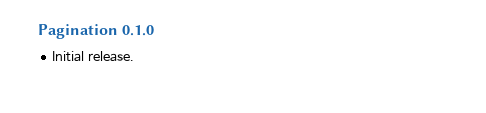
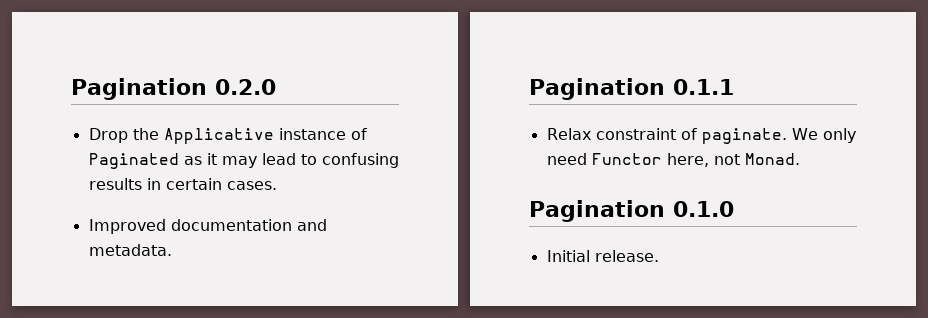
[38,24,118,39] Pagination -> [71,78,276,100] [88,128,367,144] [88,153,399,169] [88,178,277,190] [88,219,327,234] [88,244,172,256] [529,78,734,100] [546,128,856,144] [546,153,800,167] [529,200,665,222] Pagination 0.2.0 // Drop the Applicative instance of Paginated as it may lead to confusing results in certain cases. // Improved documentation and metadata. // Pagination 0.1.1 // Relax constraint of paginate. We only need Functor here, not Monad. // Pagination

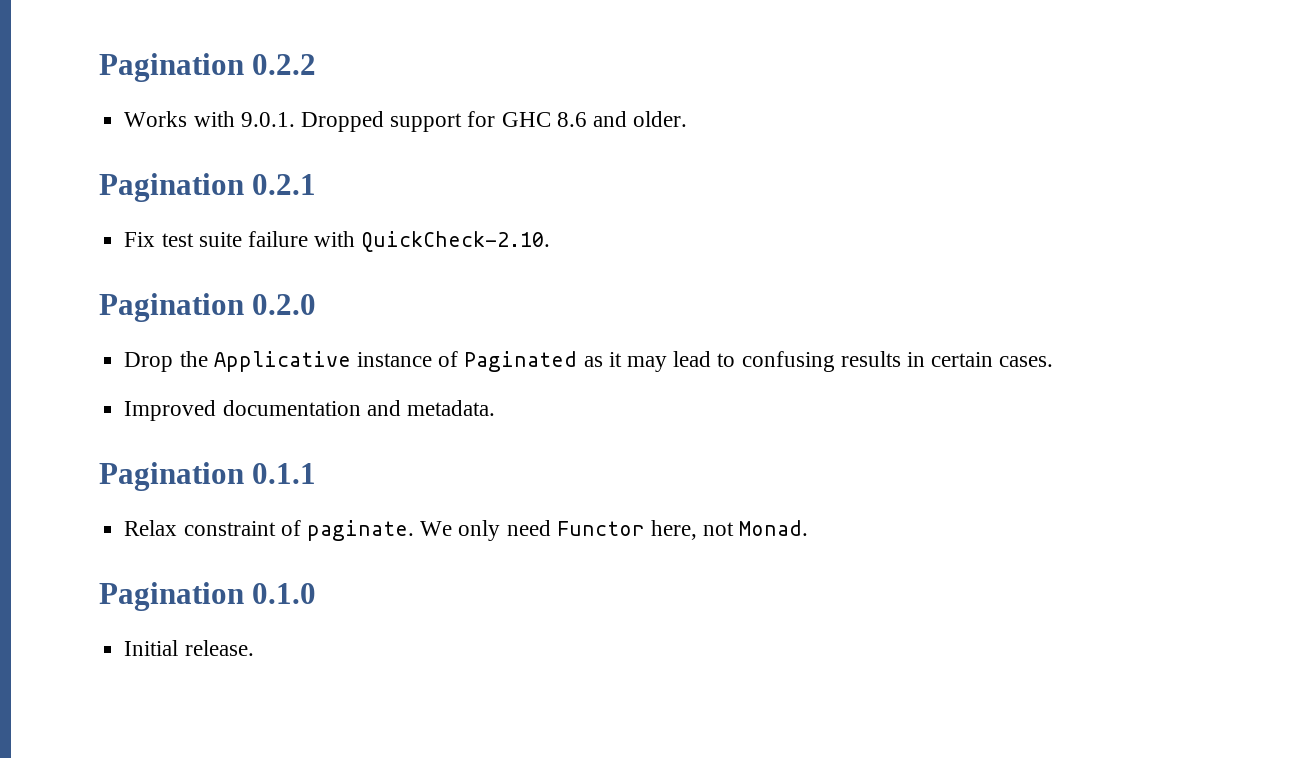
[71,78,207,100] Pagination -> [99,53,317,82] [124,111,688,132] [99,173,317,202] [124,231,551,252] [99,293,244,322] Pagination 0.2.2 // Works with 9.0.1. Dropped support for GHC 8.6 and older. // Pagination 0.2.1 // Fix test suite failure with QuickCheck-2.10. // Pagination

